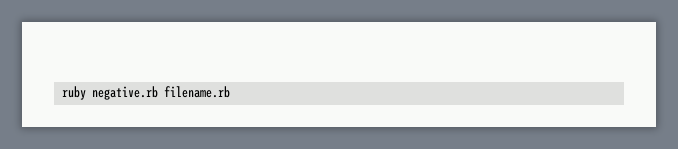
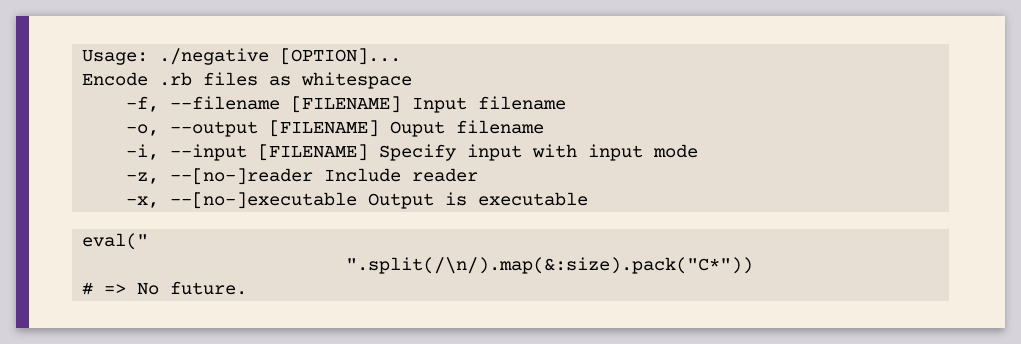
[61,86,230,100] ruby negative.rb filename.rb -> [81,48,401,65] [81,72,412,89] [125,96,566,113] [125,120,544,137] [125,144,698,161] [125,168,478,185] [125,192,588,209] [81,233,148,250] [345,257,753,274] [81,281,247,295] Usage: ./negative [OPTION]... // Encode .rb files as whitespace // -f, --filename [FILENAME] Input filename // -o, --output [FILENAME] Ouput filename // -i, --input [FILENAME] Specify input with input mode // -z, --[no-]reader Include reader // -x, --[no-]executable Output is executable // eval(" // ".split(/\n/).map(&:size).pack("C*")) // # => No future.

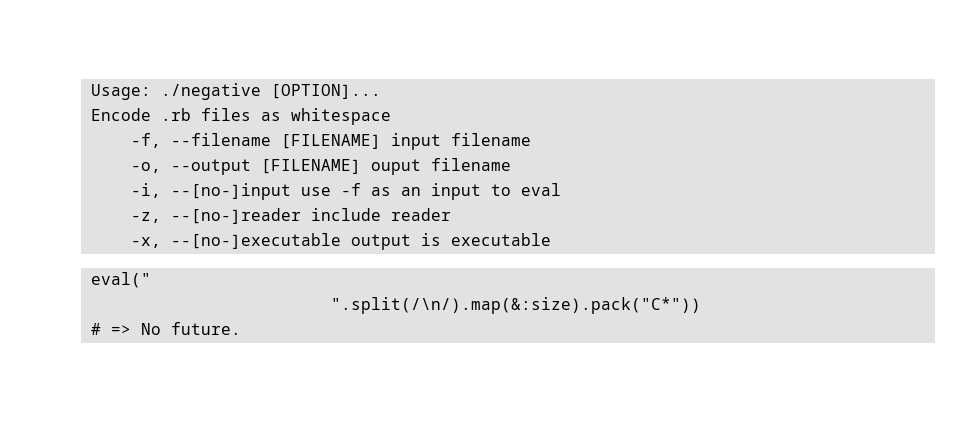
[411,97,467,113] Input -> [390,133,441,150] input
[389,121,445,137] Ouput -> [370,159,421,175] ouput
[169,144,698,161] --input [FILENAME] Specify input with input mode -> [170,183,561,200] --[no-]input use -f as an input to eval
[323,168,401,182] Include -> [310,208,381,221] include
[367,193,434,209] Output -> [350,234,411,250] output

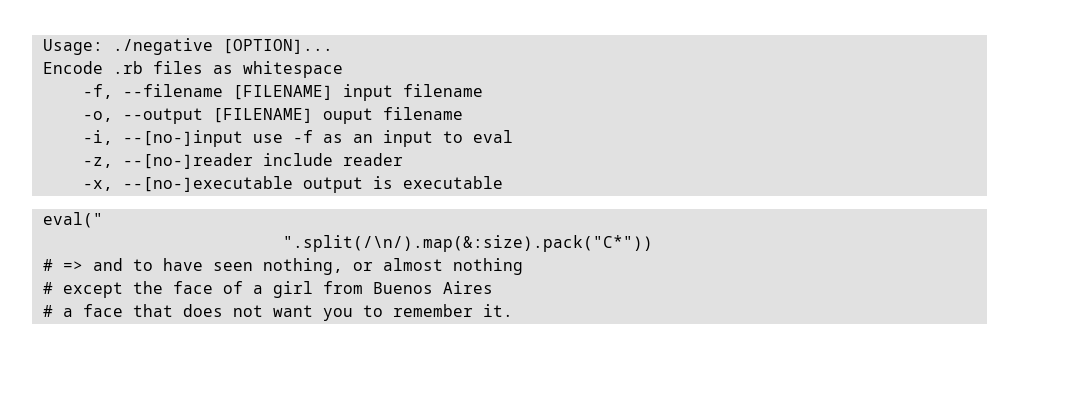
[140,322,241,335] No future. -> [92,258,523,275] [42,281,493,298] [42,304,513,321] and to have seen nothing, or almost nothing // # except the face of a girl from Buenos Aires // # a face that does not want you to remember it.

